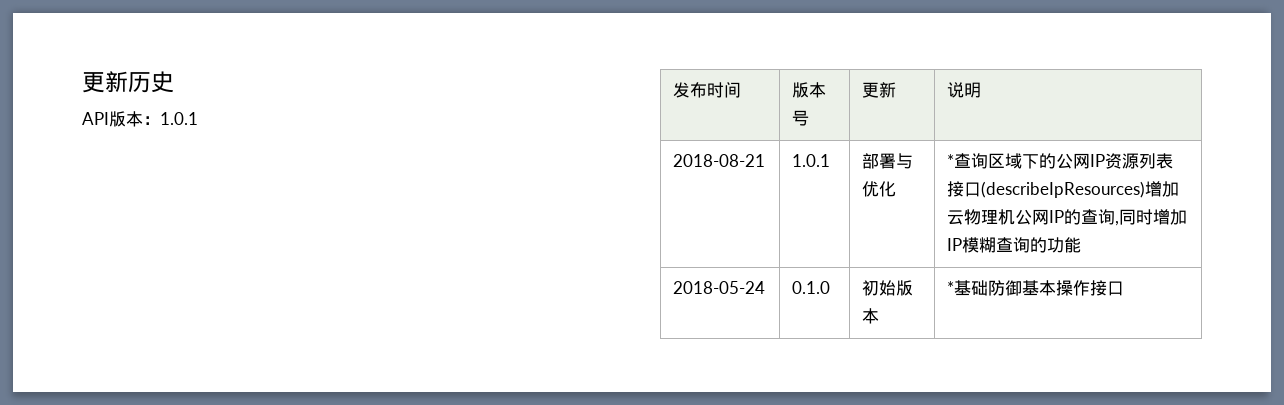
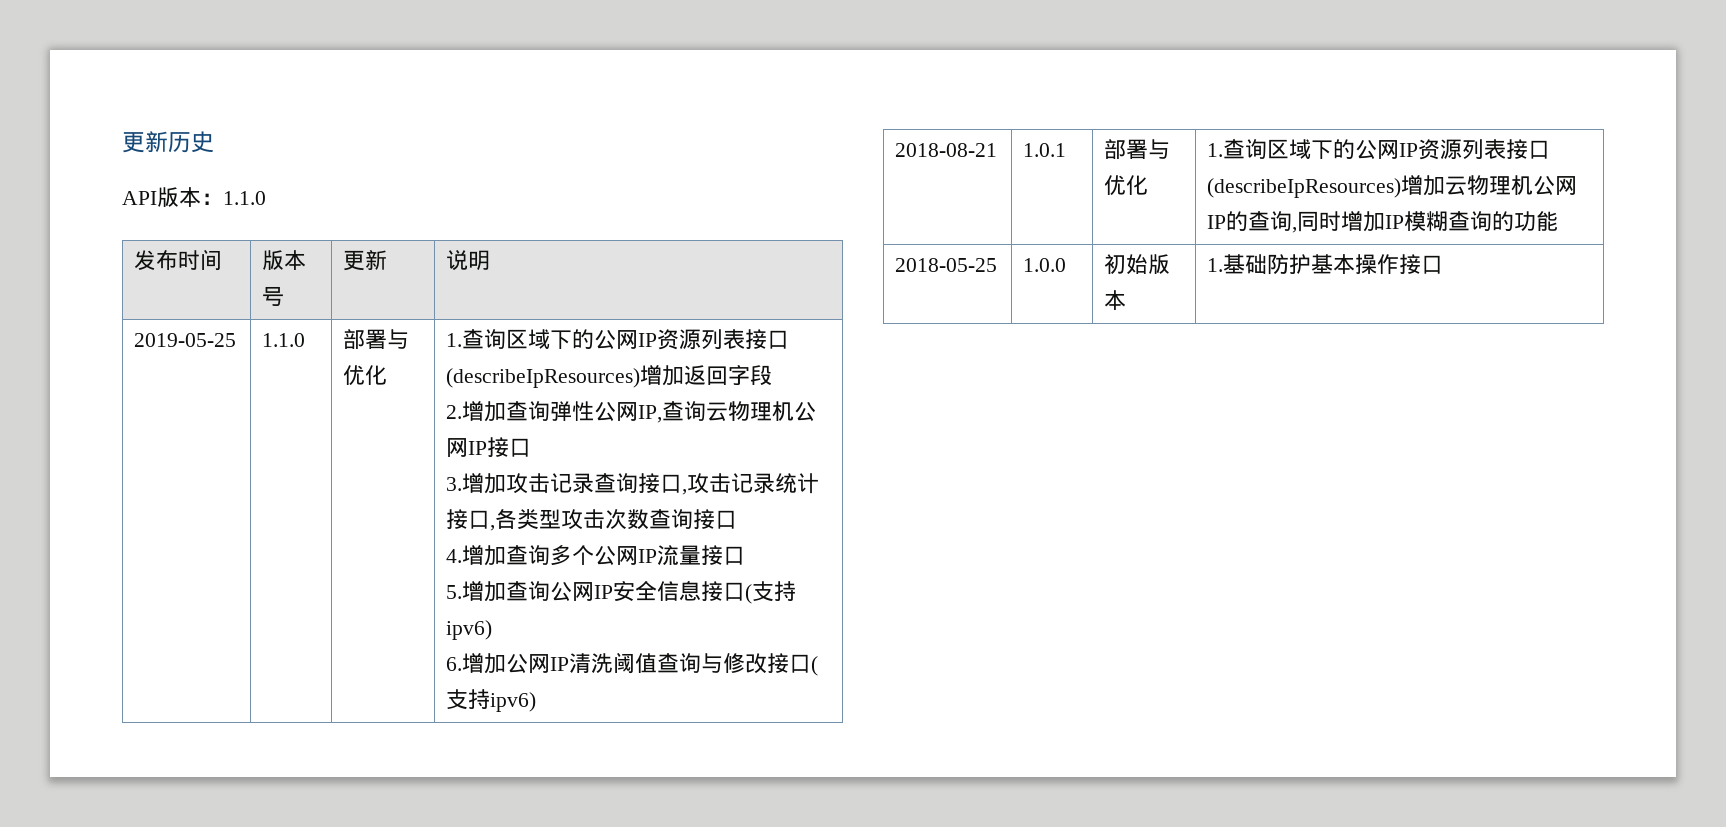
[160,112,198,125] 1.0.1 -> [223,191,266,205] 1.1.0
(982, 90) none -> [134,333,237,347] [262,333,306,347] [343,329,410,349] [343,365,388,386] [446,329,790,350] [446,365,773,388] [446,401,817,423] [446,437,532,457] [446,473,820,495] [446,509,738,531] [446,545,746,566] [446,580,797,604] [446,620,493,640] [446,652,819,676] [446,689,537,712] // 2019-05-25 | 1.1.0 | 部署与优化 | 1.查询区域下的公网IP资源列表接口(describeIpResources)增加返回字段 // 2.增加查询弹性公网IP,查询云物理机公网IP接口 // 3.增加攻击记录查询接口,攻击记录统计接口,各类型攻击次数查询接口 // 4.增加查询多个公网IP流量接口 // 5.增加查询公网IP安全信息接口(支持ipv6) // 6.增加公网IP清洗阈值查询与修改接口(支持ipv6)
[947,154,955,167] * -> [1207,143,1224,157] 1.
[673,281,766,294] [792,281,831,294] 2018-05-24 | 0.1.0 -> [895,258,998,272] [1023,258,1067,272] 2018-05-25 | 1.0.0
[947,280,1023,296] *基础防御 -> [1207,254,1312,275] 1.基础防护

